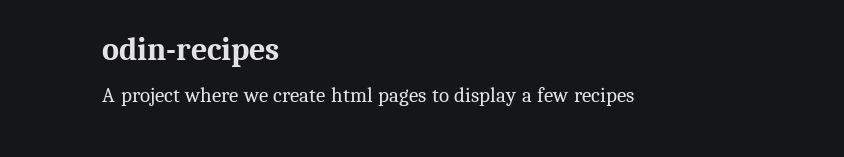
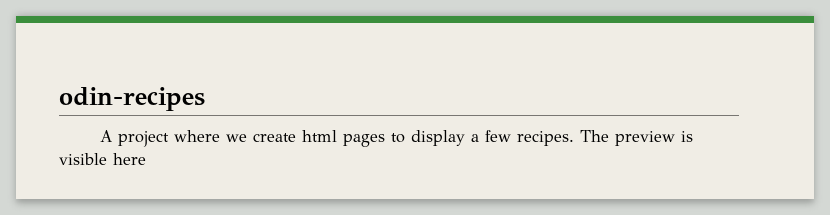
[573,87,634,106] recipes -> [517,130,694,146] [59,153,146,165] recipes. The preview is visible here

